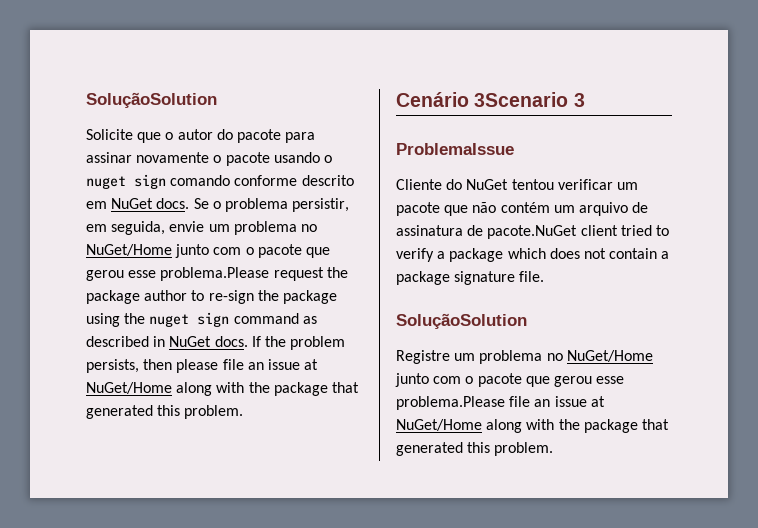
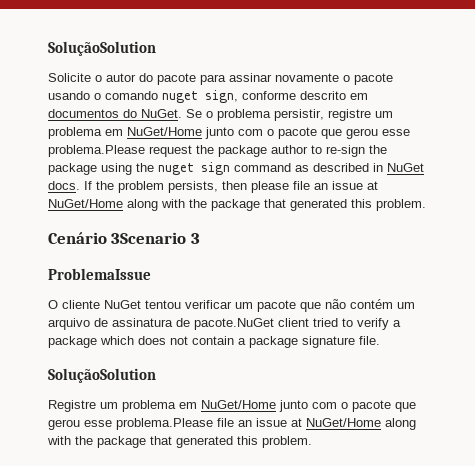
[137,132,162,143] que -> (91, 77) none
[86,174,354,189] [86,198,190,209] nuget sign comando conforme descrito em NuGet docs. -> [105,90,368,103] [48,109,182,118] comando nuget sign, conforme descrito em documentos do NuGet.
[86,221,317,235] em seguida, envie um problema no -> [328,109,393,121] [48,127,123,139] registre um problema em
[396,179,463,190] Cliente do -> [48,300,100,309] O cliente
[546,353,563,361] no -> [179,402,197,409] em

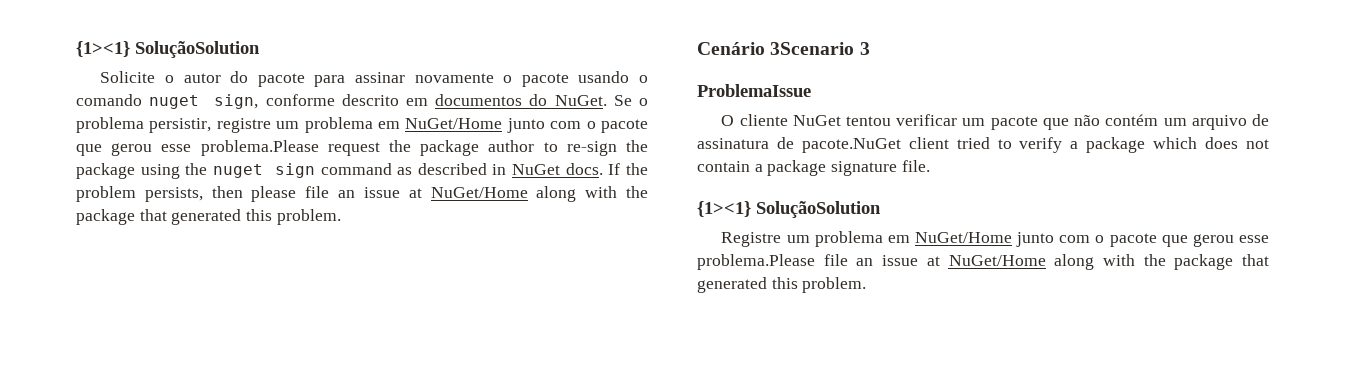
(48, 48) none -> [76,41,130,57] {1><1}
(380, 340) none -> [697,201,751,217] {1><1}

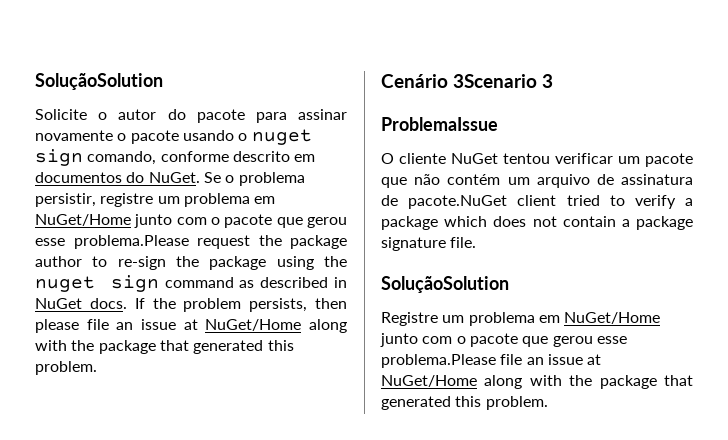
[76,41,130,57] {1><1} -> (35, 81) none
[76,94,259,109] comando nuget sign, -> [251,129,312,145] [35,149,157,166] nuget sign comando,
[697,201,751,217] {1><1} -> (477, 242) none

